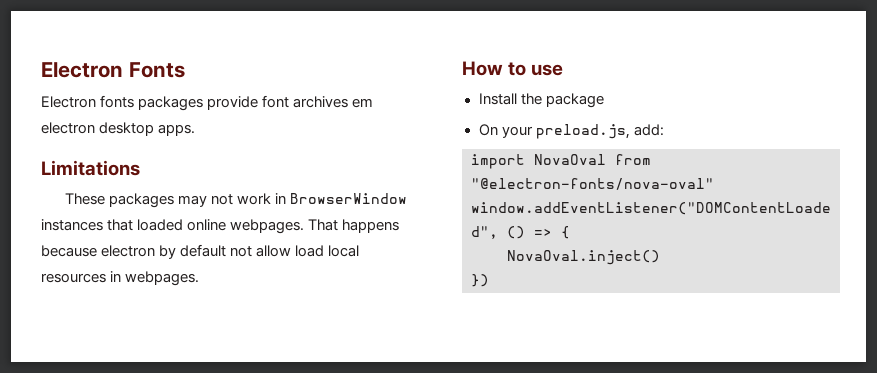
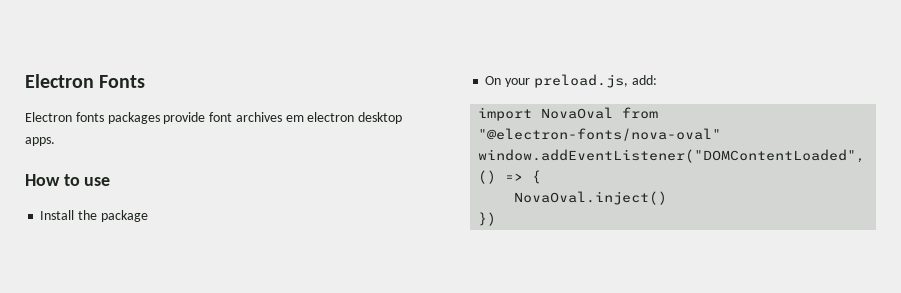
[41,160,140,176] [64,193,408,208] [41,219,400,234] [41,244,360,259] [41,271,200,286] // Limitations // These packages may not work in BrowserWindow instances that loaded online webpages. That happens because electron by default not allow load local resources in webpages. -> (55, 141) none

